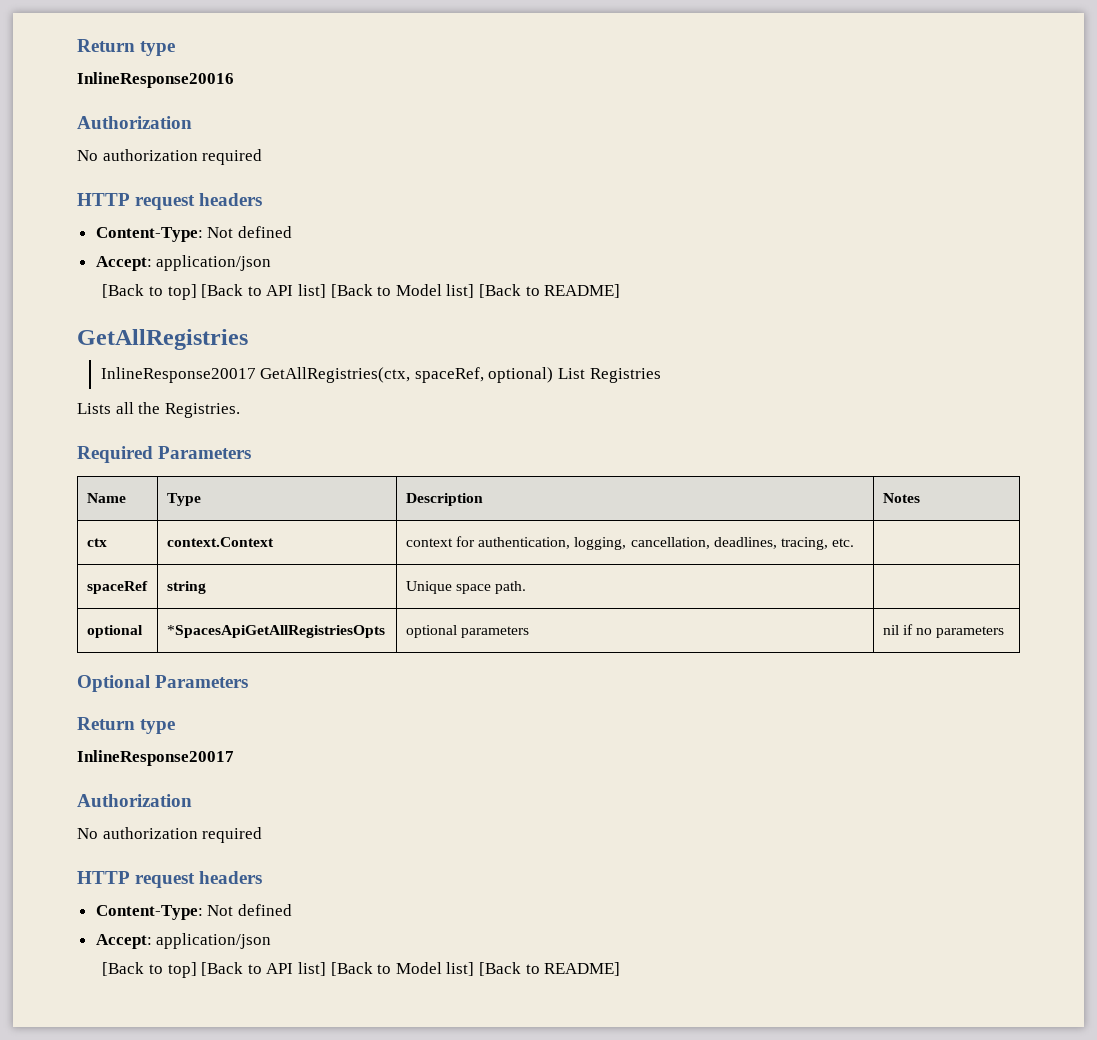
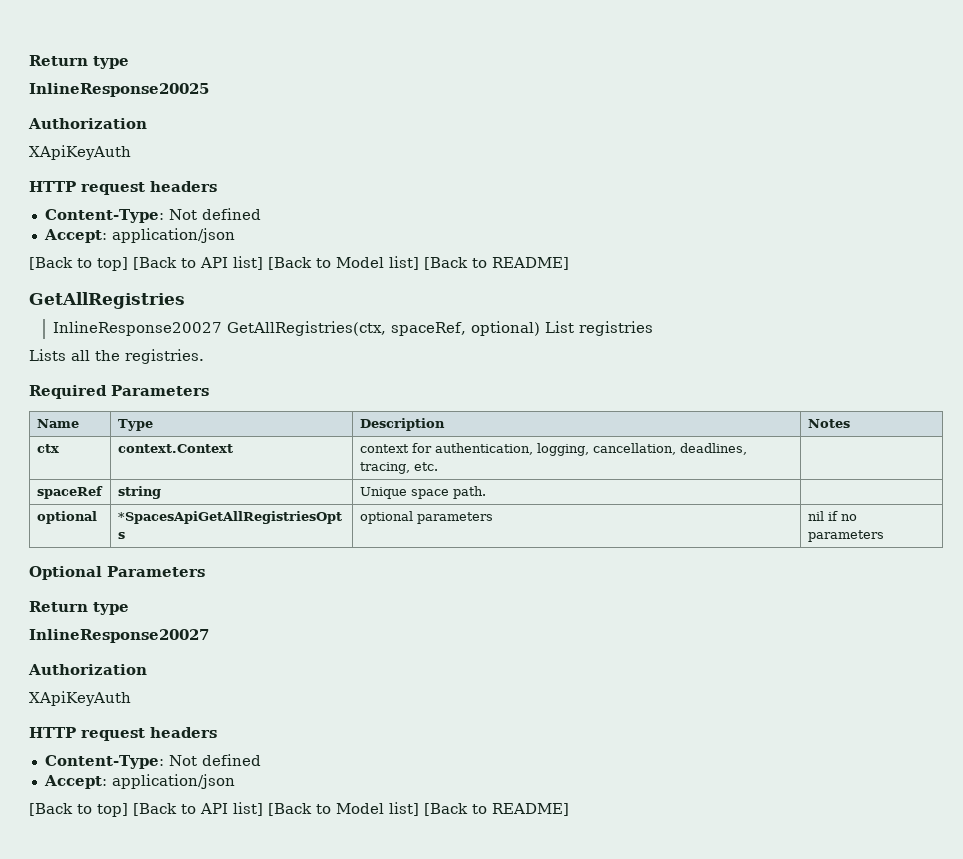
[77,39,176,56] [77,72,234,88] [77,116,192,129] [77,149,263,165] Return type // InlineResponse20016 // Authorization // No authorization required -> [29,55,129,69] [29,83,209,97] [28,118,147,129] [29,145,131,160] Return type // InlineResponse20025 // Authorization // XApiKeyAuth
[100,367,256,383] InlineResponse20017 -> [53,321,223,336] InlineResponse20027
[589,368,661,383] Registries -> [579,321,654,336] registries
[164,403,240,418] Registries. -> [125,349,204,364] registries.
[77,750,234,766] [77,794,192,807] [77,827,263,843] InlineResponse20017 // Authorization // No authorization required -> [29,629,209,643] [28,664,147,675] [29,691,131,706] InlineResponse20027 // Authorization // XApiKeyAuth

